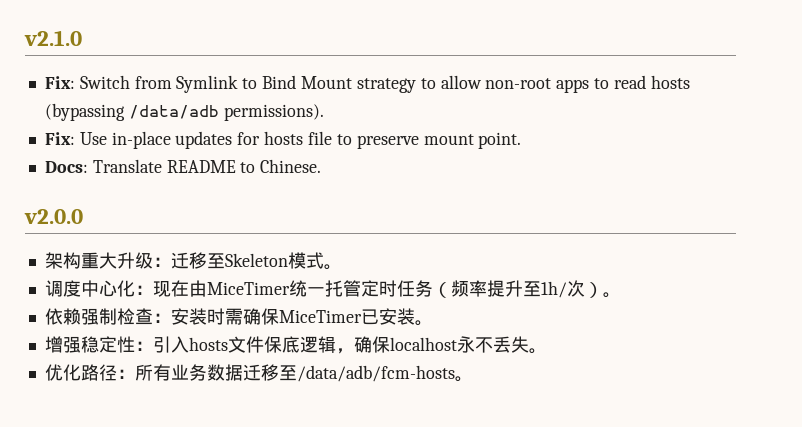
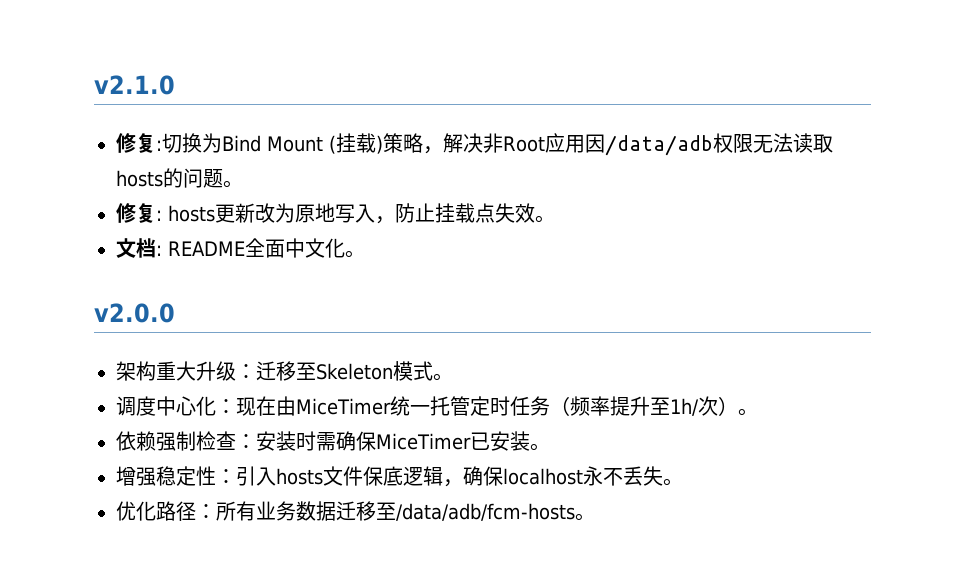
[44,75,690,93] [44,103,324,121] [44,131,522,149] [44,159,322,173] Fix: Switch from Symlink to Bind Mount strategy to allow non-root apps to read hosts (bypassing /data/adb permissions). // Fix: Use in-place updates for hosts file to preserve mount point. // Docs: Translate README to Chinese. -> [116,133,833,156] [116,168,243,188] [116,203,555,224] [116,238,365,258] 修复:切换为Bind Mount (挂载)策略，解决非Root应用因/data/adb权限无法读取hosts的问题。 // 修复: hosts更新改为原地写入，防止挂载点失效。 // 文档: README全面中文化。

